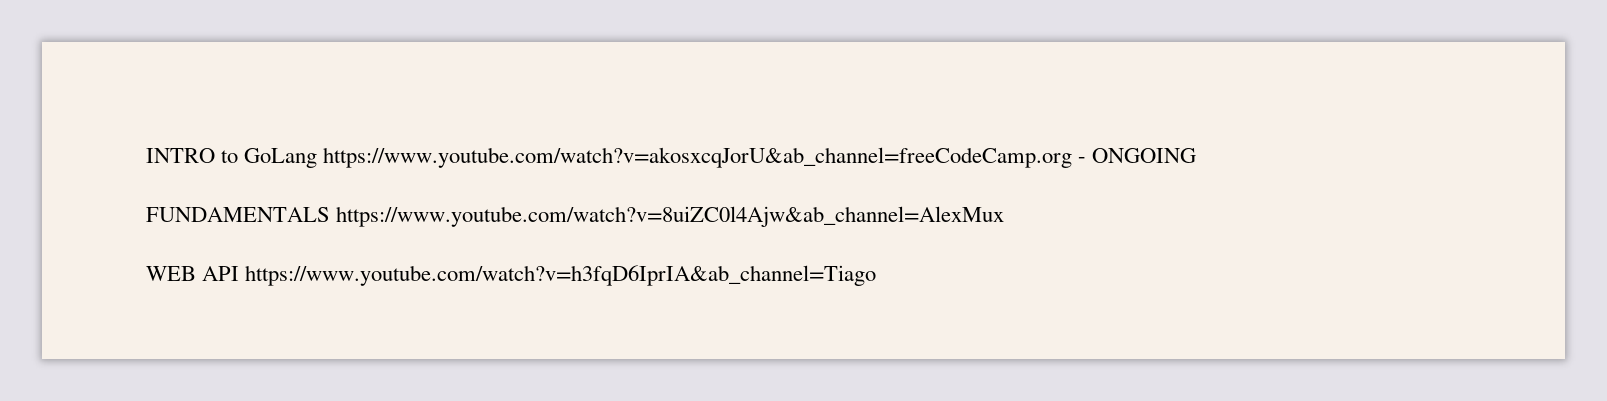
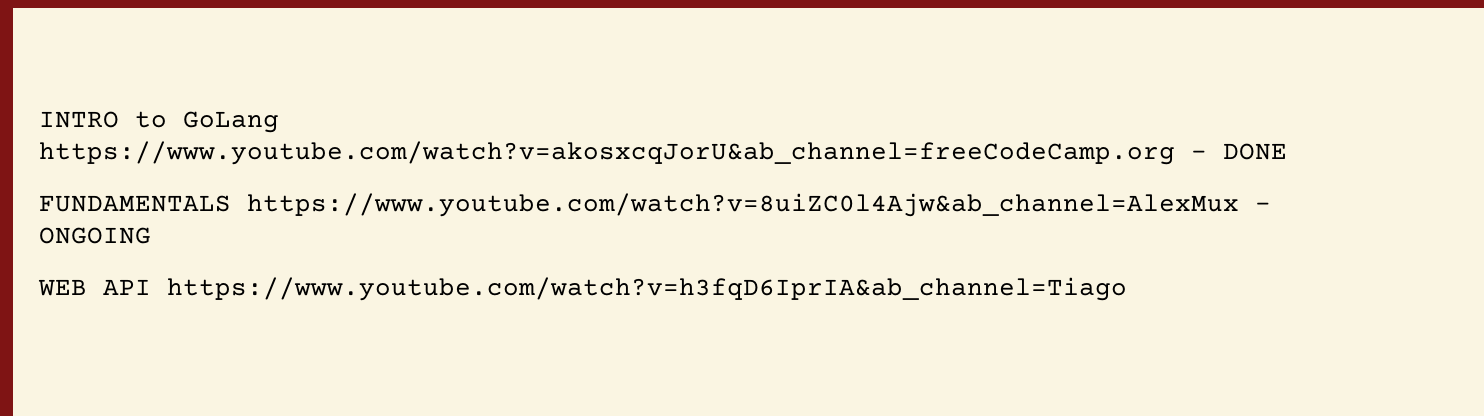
[1092,148,1197,163] ONGOING -> [1223,143,1287,160] DONE
(1005, 216) none -> [1255,202,1271,211] [39,227,151,244] - ONGOING

